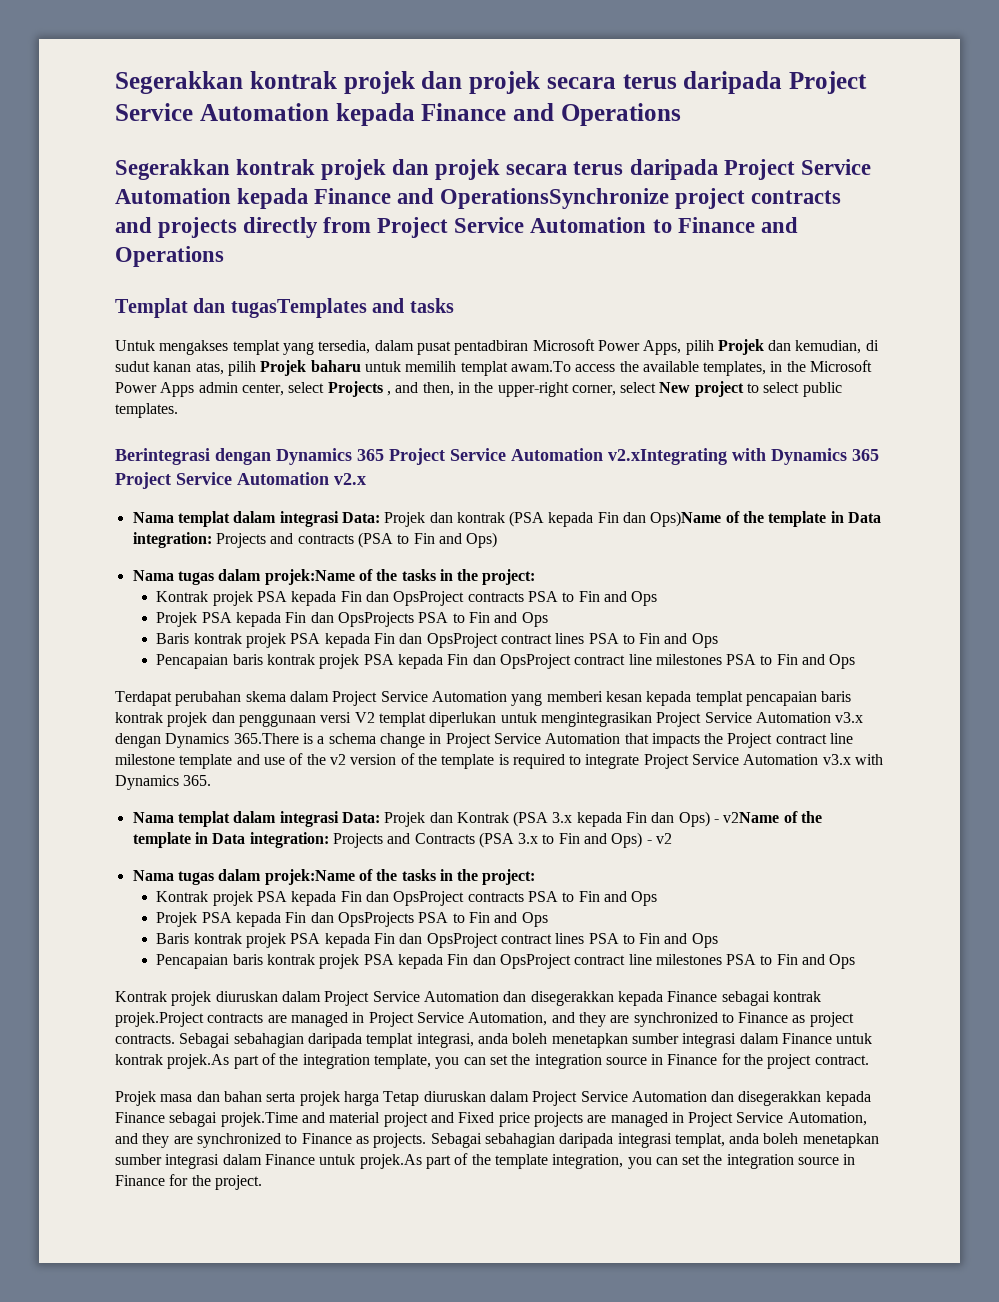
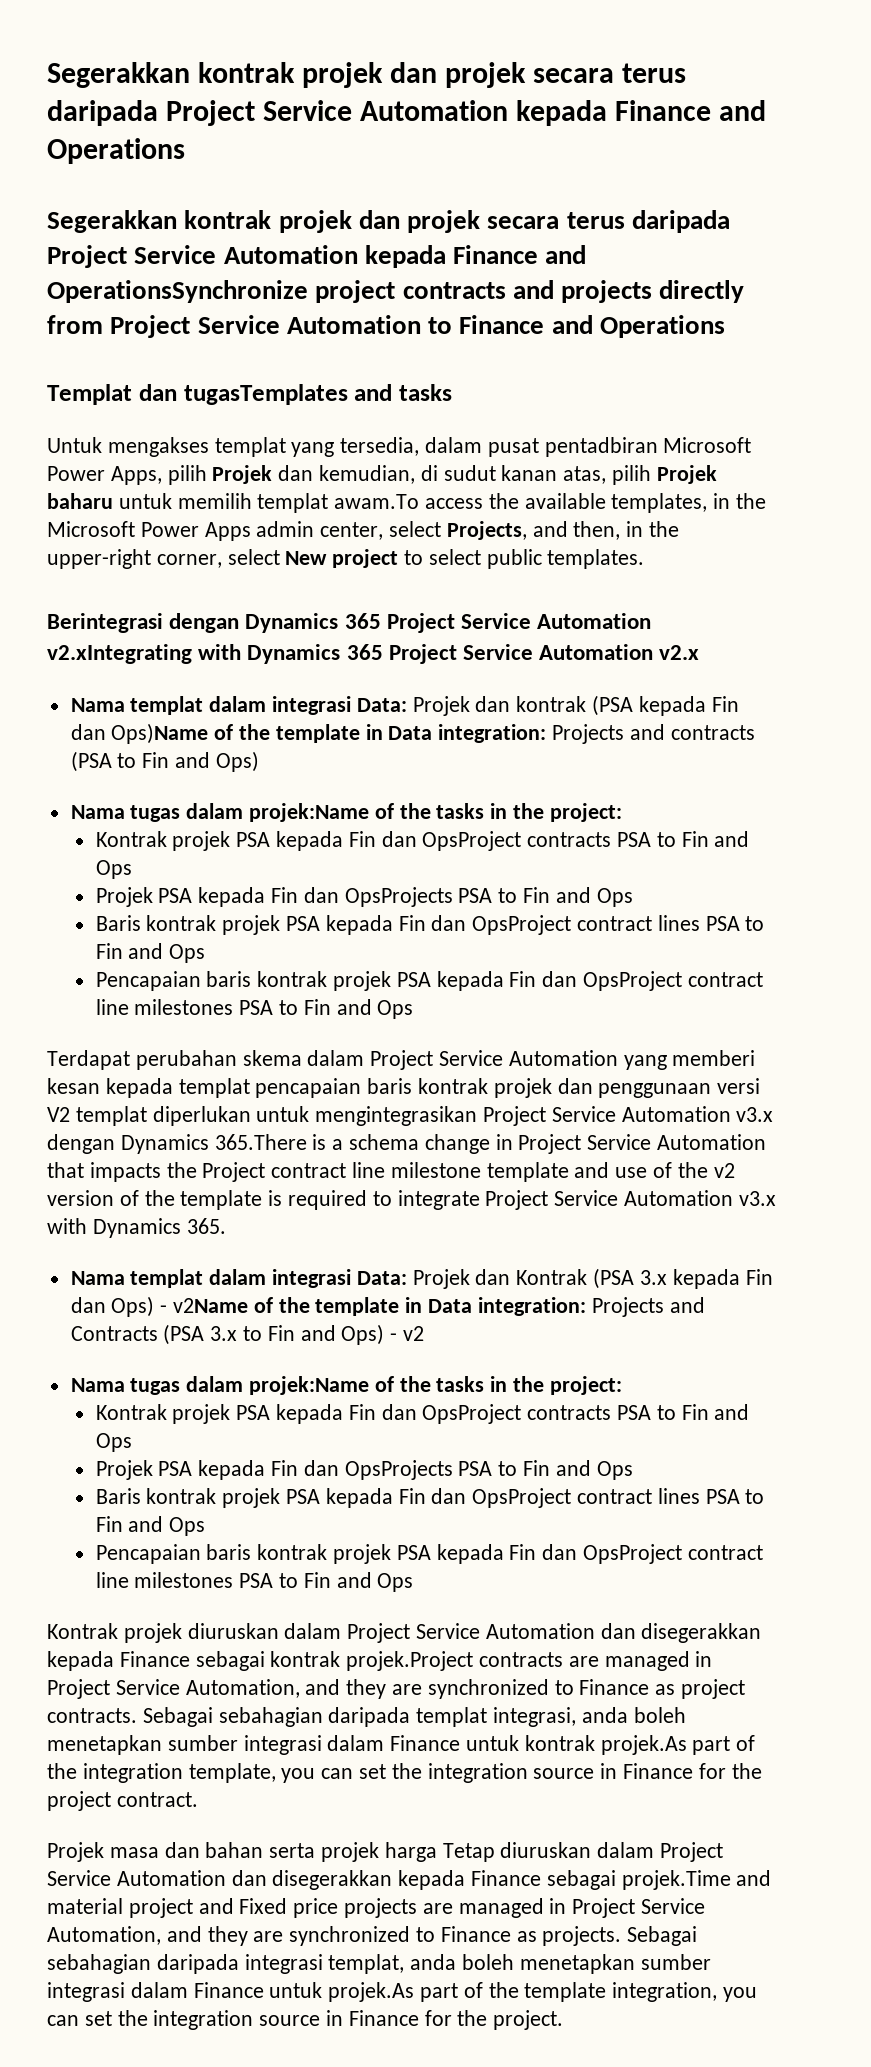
[327,381,391,397] Projects , -> [446,521,527,540] Projects,

